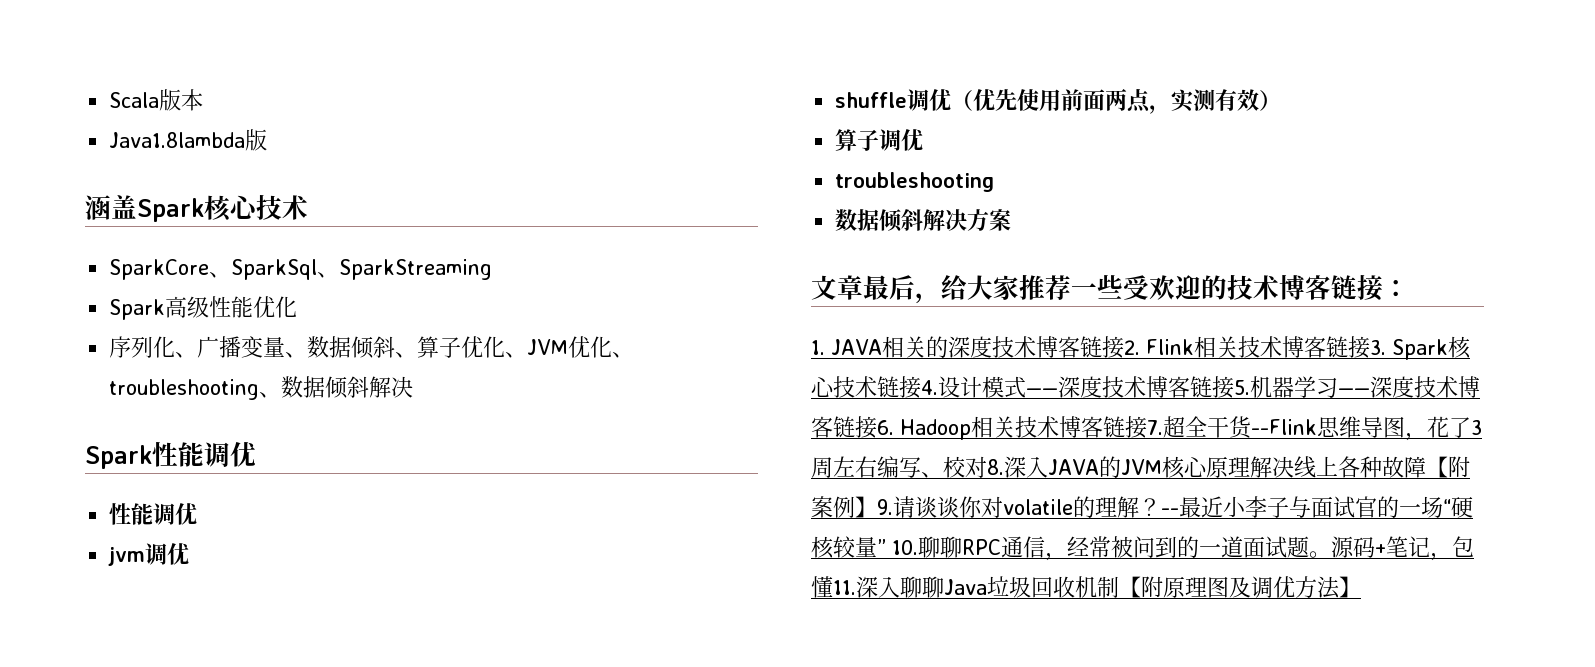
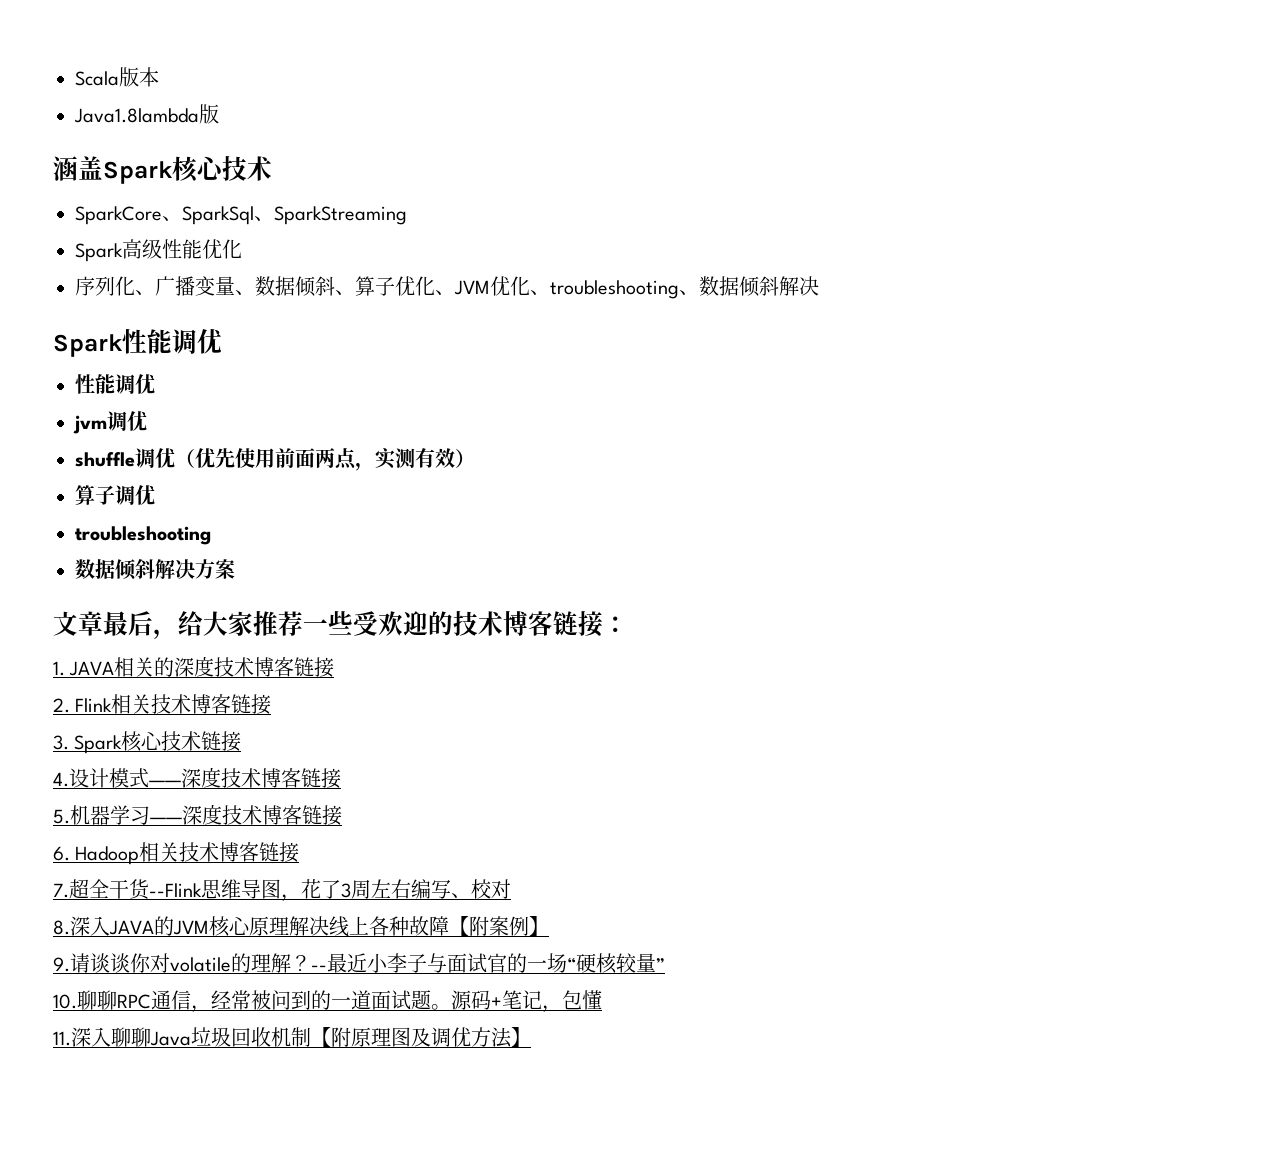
(1124, 347) none -> (335, 667) //
(1370, 347) none -> (272, 704) //
(921, 387) none -> (242, 741) //
(1234, 387) none -> (341, 778) //
(877, 427) none -> (342, 815) //
(1147, 427) none -> (300, 852) //
(987, 467) none -> (511, 889) //
(877, 507) none -> (549, 926) //
(886, 547) none -> (665, 964) //
(833, 587) none -> (602, 1000) //

